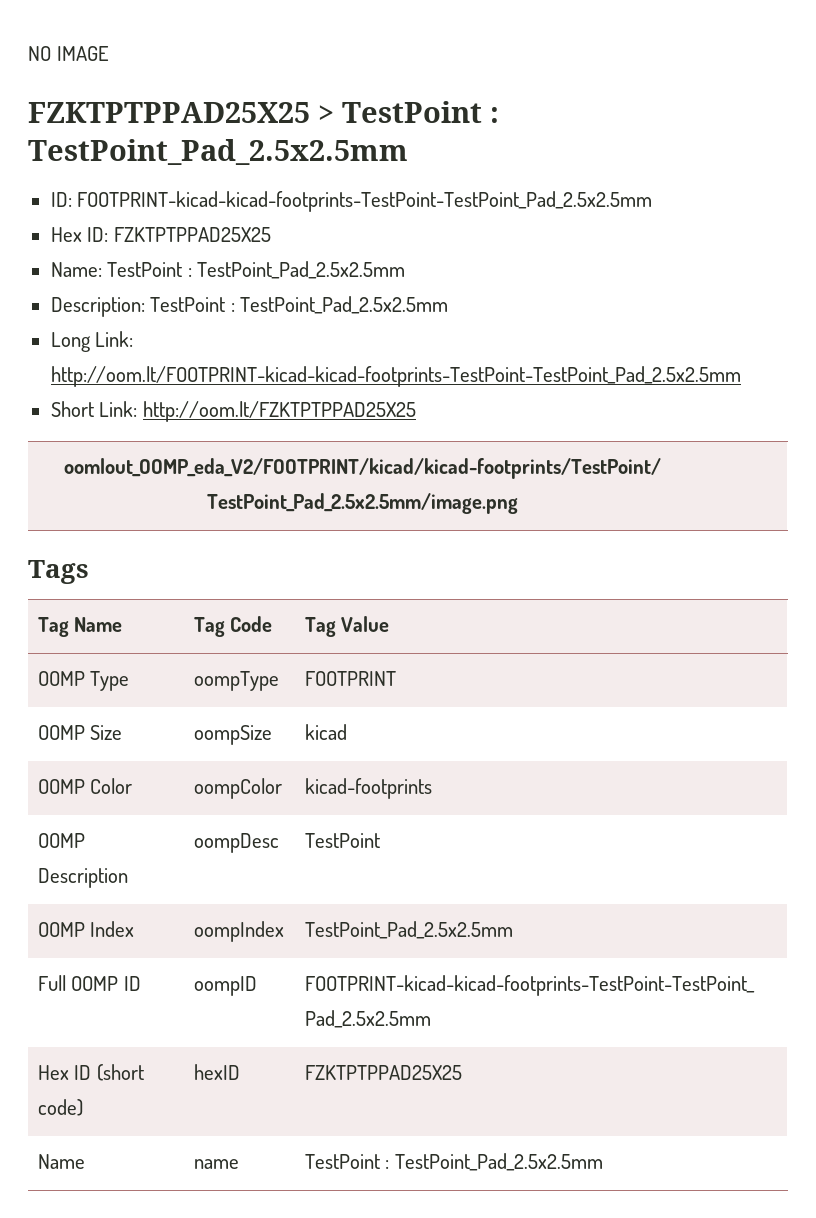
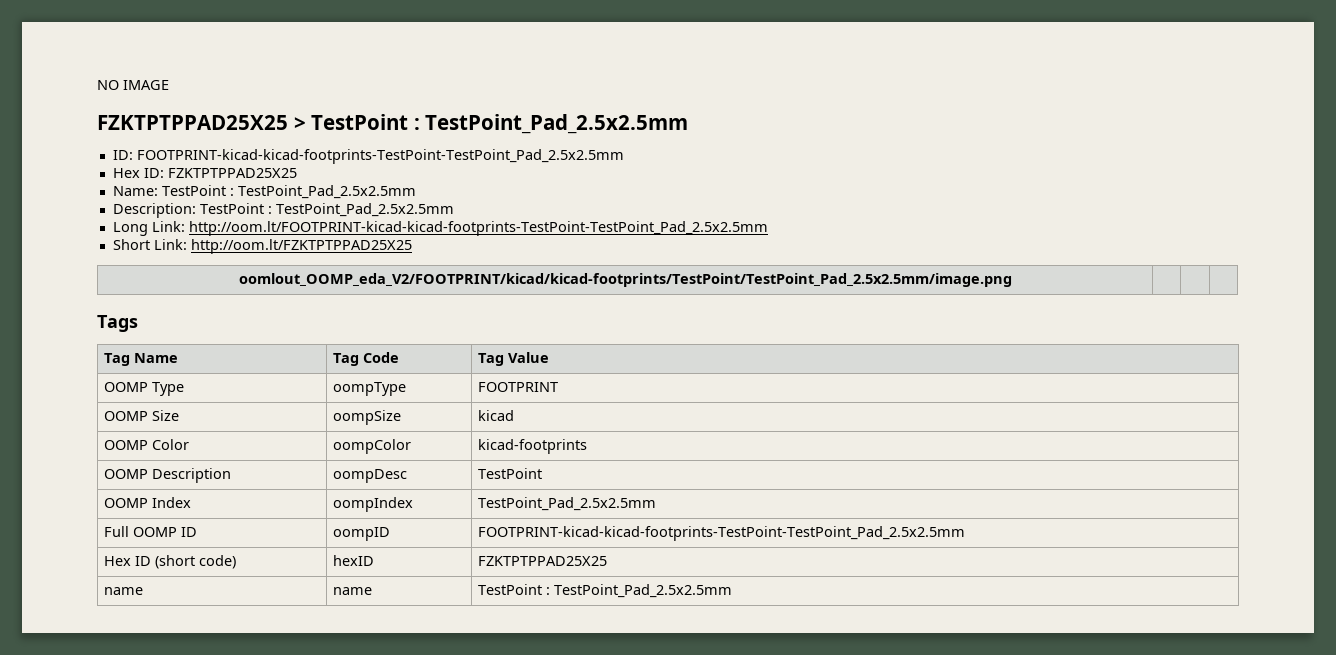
[37,1154,85,1169] Name -> [104,587,144,595] name

